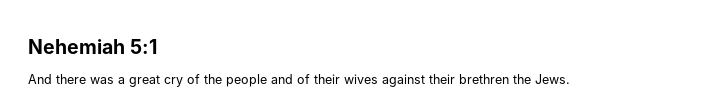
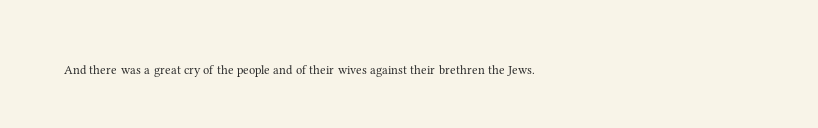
[28,39,158,54] Nehemiah 5:1 // -> (64, 70) none

